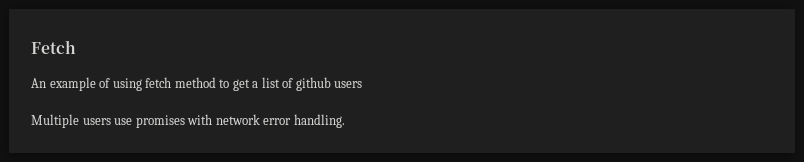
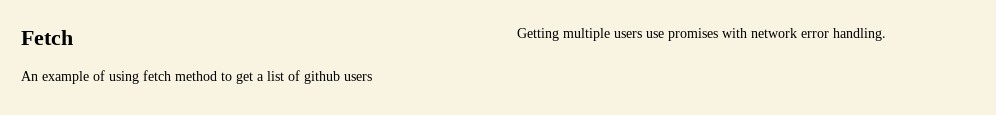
[31,114,79,128] Multiple -> [517,28,610,41] Getting multiple

